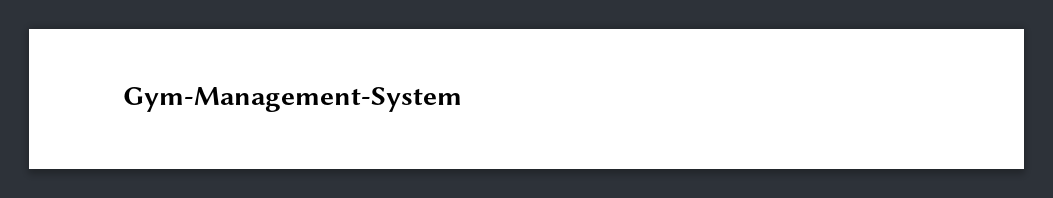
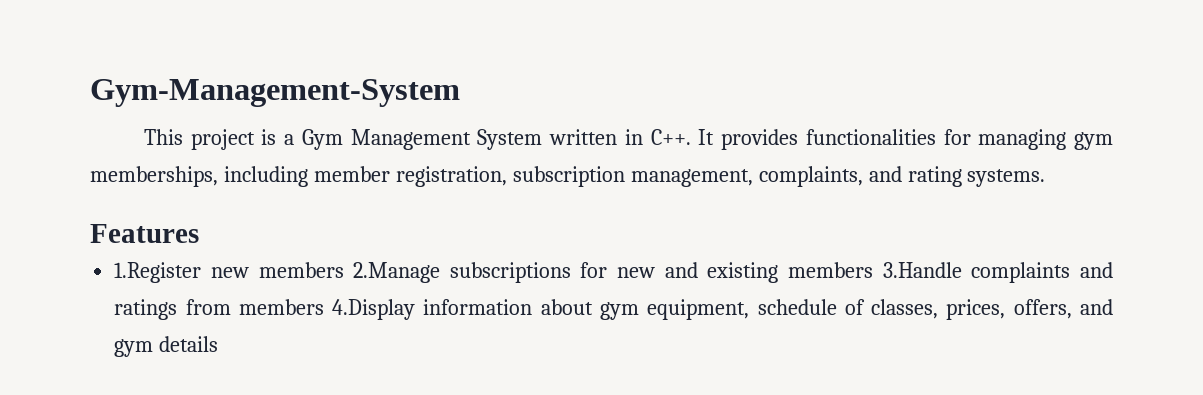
(462, 99) none -> [143,129,1113,150] [90,166,1046,187] [90,224,199,243] [114,262,1113,283] [114,299,1113,320] [114,336,219,357] // This project is a Gym Management System written in C++. It provides functionalities for managing gym memberships, including member registration, subscription management, complaints, and rating systems. // Features // 1.Register new members 2.Manage subscriptions for new and existing members 3.Handle complaints and ratings from members 4.Display information about gym equipment, schedule of classes, prices, offers, and gym details

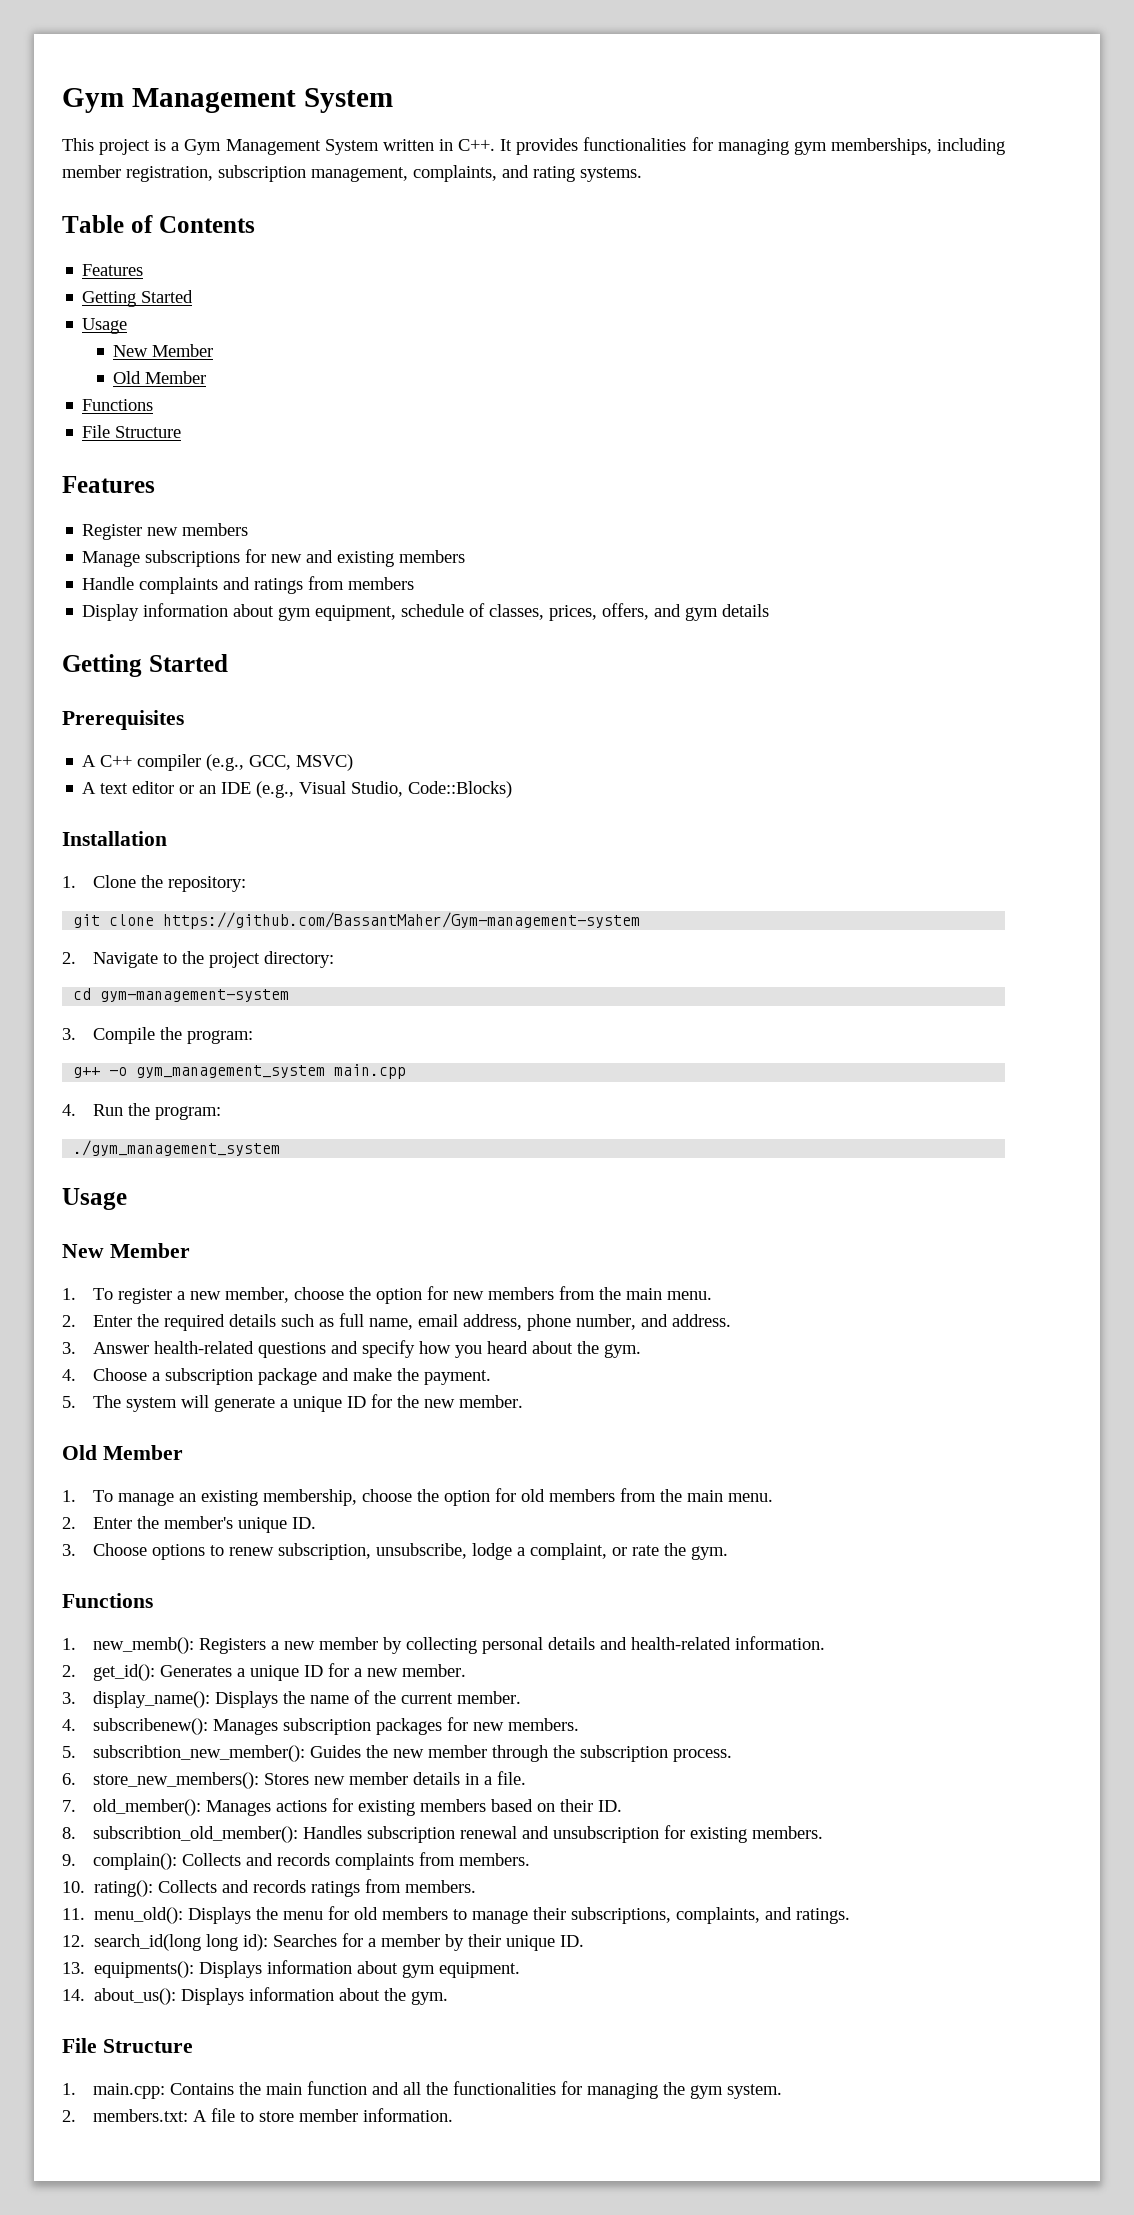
[90,79,460,107] Gym-Management-System -> [62,88,393,113] Gym Management System
[90,224,199,243] [114,262,441,283] Features // 1.Register new members 2.Manage -> [62,215,255,233] [82,264,144,276] [82,290,194,307] [82,318,128,334] [113,344,214,357] [113,371,207,384] [82,399,154,411] [82,425,182,438] [62,476,155,493] [82,523,249,540] [82,551,141,567] Table of Contents // Features // Getting Started // Usage // New Member // Old Member // Functions // File Structure // Features // Register new members // Manage
[882,262,962,278] 3.Handle -> [82,577,135,590] // Handle
[332,299,416,320] 4.Display -> [82,604,140,621] // Display
(219, 344) none -> [62,654,228,677] [62,710,184,730] [82,754,354,771] [82,781,513,798] [62,831,167,846] [62,875,247,892] [73,912,641,929] [62,951,335,968] [73,988,290,1002] [62,1027,254,1044] [73,1064,407,1079] [62,1103,222,1120] [73,1140,281,1156] [62,1188,127,1210] [62,1243,190,1258] [62,1286,713,1304] [62,1313,732,1331] [62,1340,642,1358] [62,1368,492,1385] [62,1394,524,1412] [62,1445,183,1460] [62,1488,774,1506] [62,1516,317,1533] [62,1543,729,1560] [62,1593,153,1608] [62,1636,826,1654] [62,1663,467,1681] [62,1690,522,1708] [62,1717,580,1735] [62,1745,733,1762] [62,1771,527,1789] [62,1798,623,1816] [62,1825,824,1843] [62,1852,531,1870] [62,1879,477,1897] [62,1906,851,1924] [62,1933,585,1951] [62,1960,521,1978] [62,1987,449,2005] [62,2038,193,2053] [62,2081,783,2099] [62,2108,454,2122] // Getting Started // Prerequisites // A C++ compiler (e.g., GCC, MSVC) // A text editor or an IDE (e.g., Visual Studio, Code::Blocks) // Installation // 1. Clone the repository: // git clone https://github.com/BassantMaher/Gym-management-system // 2. Navigate to the project directory: // cd gym-management-system // 3. Compile the program: // g++ -o gym_management_system main.cpp // 4. Run the program: // ./gym_management_system // Usage // New Member // 1. To register a new member, choose the option for new members from the main menu. // 2. Enter the required details such as full name, email address, phone number, and address. // 3. Answer health-related questions and specify how you heard about the gym. // 4. Choose a subscription package and make the payment. // 5. The system will generate a unique ID for the new member. // Old Member // 1. To manage an existing membership, choose the option for old members from the main menu. // 2. Enter the member's unique ID. // 3. Choose options to renew subscription, unsubscribe, lodge a complaint, or rate the gym. // Functions // 1. new_memb(): Registers a new member by collecting personal details and health-related information. // 2. get_id(): Generates a unique ID for a new member. // 3. display_name(): Displays the name of the current member. // 4. subscribenew(): Manages subscription packages for new members. // 5. subscribtion_new_member(): Guides the new member through the subscription process. // 6. store_new_members(): Stores new member details in a file. // 7. old_member(): Manages actions for existing members based on their ID. // 8. subscribtion_old_member(): Handles subscription renewal and unsubscription for existing members. // 9. complain(): Collects and records complaints from members. // 10. rating(): Collects and records ratings from members. // 11. menu_old(): Displays the menu for old members to manage their subscriptions, complaints, and ratings. // 12. search_id(long long id): Searches for a member by their unique ID. // 13. equipments(): Displays information about gym equipment. // 14. about_us(): Displays information about the gym. // File Structure // 1. main.cpp: Contains the main function and all the functionalities for managing the gym system. // 2. members.txt: A file to store member information.

